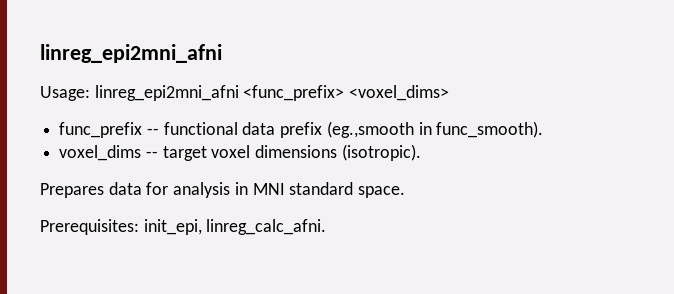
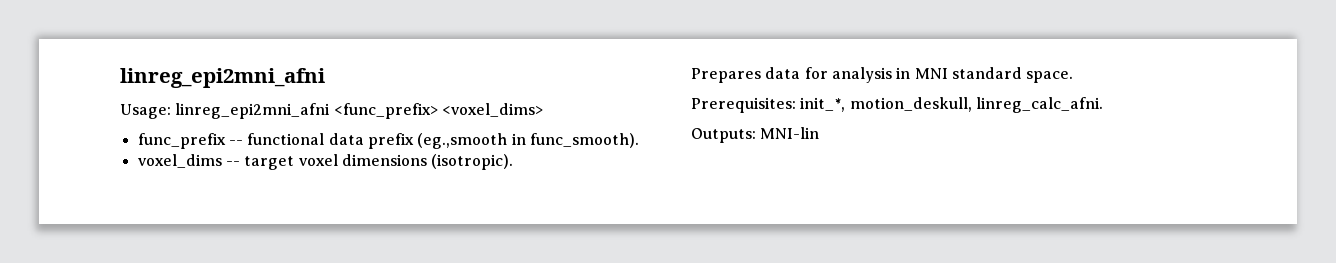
[143,219,202,235] init_epi, -> [800,97,972,112] init_*, motion_deskull,
(327, 227) none -> [691,127,820,143] // Outputs: MNI-lin

